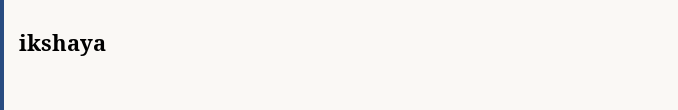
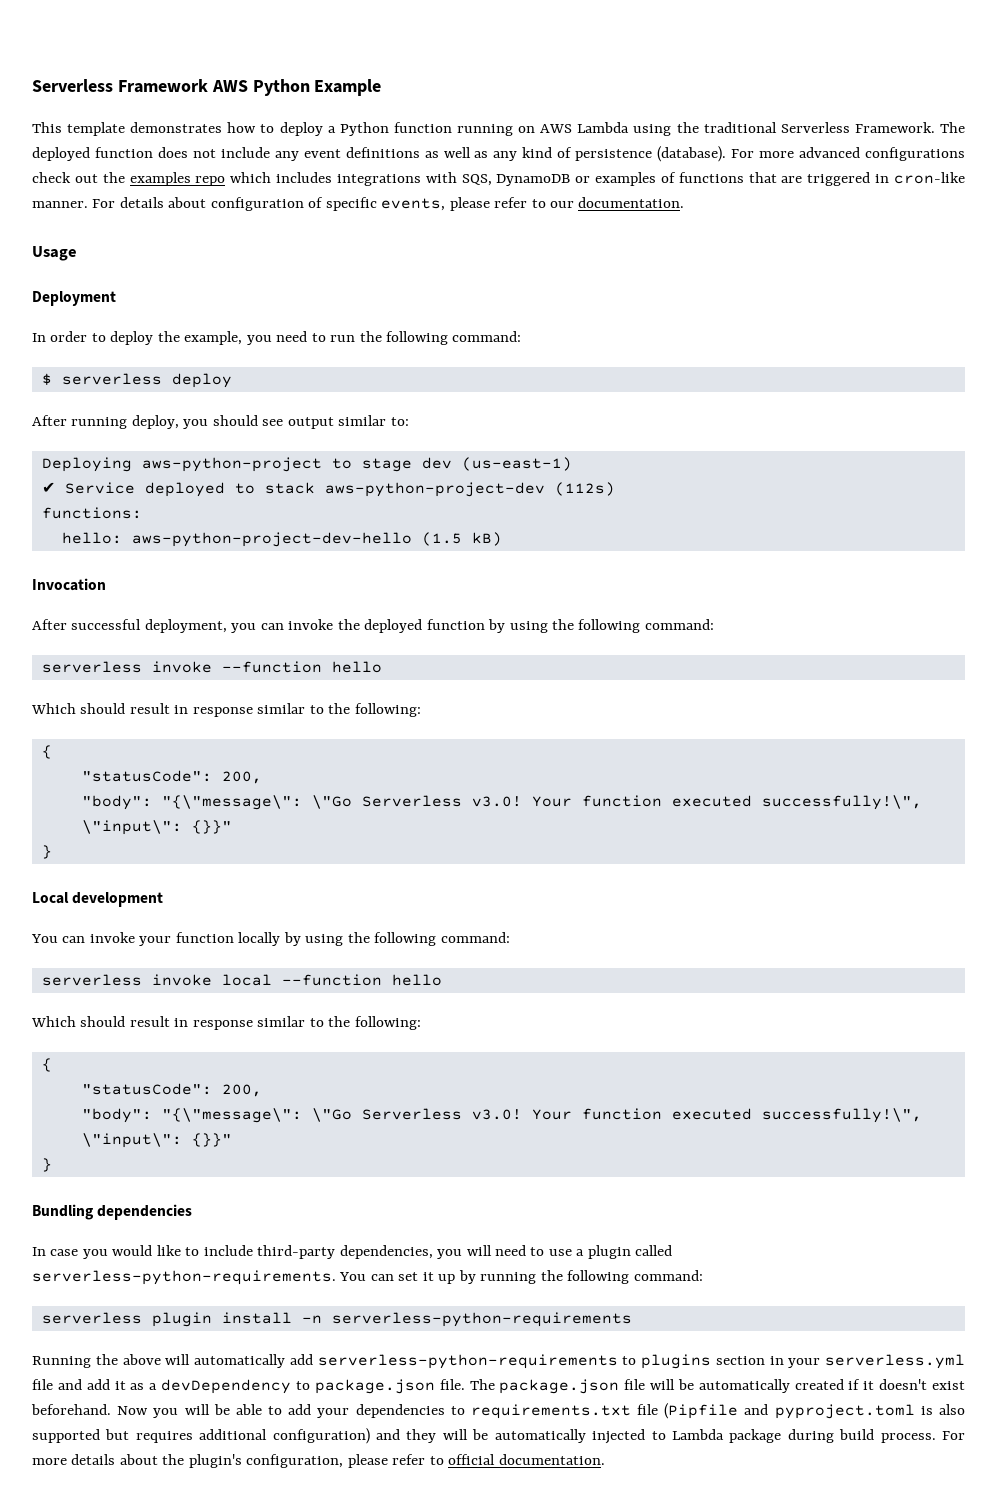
[19,34,106,56] ikshaya -> [32,79,382,96] [32,122,965,136] [32,146,965,162] [32,172,966,186] [32,197,685,211] [32,246,77,261] [32,291,116,306] [32,331,522,345] [41,373,232,388] [32,415,409,429] [41,457,572,472] [41,482,615,497] [41,507,142,519] [61,532,502,547] [32,578,106,591] [32,619,714,633] [41,661,382,673] [31,703,421,717] [41,745,52,759] [81,770,262,784] [81,795,922,810] [81,820,232,835] [41,845,52,859] [32,892,164,907] [31,932,510,946] [41,974,442,986] [31,1016,421,1030] [41,1058,52,1072] [81,1083,262,1097] [81,1108,922,1123] [81,1133,232,1148] [41,1158,52,1172] [32,1204,193,1220] [32,1245,673,1259] [32,1270,703,1285] [41,1312,632,1327] [32,1354,965,1369] [32,1379,966,1394] [31,1403,965,1419] [32,1428,965,1444] [32,1454,605,1468] Serverless Framework AWS Python Example // This template demonstrates how to deploy a Python function running on AWS Lambda using the traditional Serverless Framework. The deployed function does not include any event definitions as well as any kind of persistence (database). For more advanced configurations check out the examples repo which includes integrations with SQS, DynamoDB or examples of functions that are triggered in cron-like manner. For details about configuration of specific events, please refer to our documentation. // Usage // Deployment // In order to deploy the example, you need to run the following command: // $ serverless deploy // After running deploy, you should see output similar to: // Deploying aws-python-project to stage dev (us-east-1) // ✔ Service deployed to stack aws-python-project-dev (112s) // functions: // hello: aws-python-project-dev-hello (1.5 kB) // Invocation // After successful deployment, you can invoke the deployed function by using the following command: // serverless invoke --function hello // Which should result in response similar to the following: // { // "statusCode": 200, // "body": "{\"message\": \"Go Serverless v3.0! Your function executed successfully!\", \"input\": {}}" // } // Local development // You can invoke your function locally by using the following command: // serverless invoke local --function hello // Which should result in response similar to the following: // { // "statusCode": 200, // "body": "{\"message\": \"Go Serverless v3.0! Your function executed successfully!\", \"input\": {}}" // } // Bundling dependencies // In case you would like to include third-party dependencies, you will need to use a plugin called serverless-python-requirements. You can set it up by running the following command: // serverless plugin install -n serverless-python-requirements // Running the above will automatically add serverless-python-requirements to plugins section in your serverless.yml file and add it as a devDependency to package.json file. The package.json file will be automatically created if it doesn't exist beforehand. Now you will be able to add your dependencies to requirements.txt file (Pipfile and pyproject.toml is also supported but requires additional configuration) and they will be automatically injected to Lambda package during build process. For more details about the plugin's configuration, please refer to official documentation.

